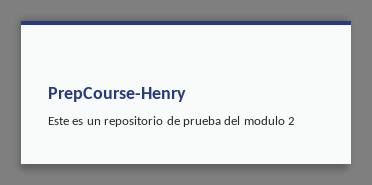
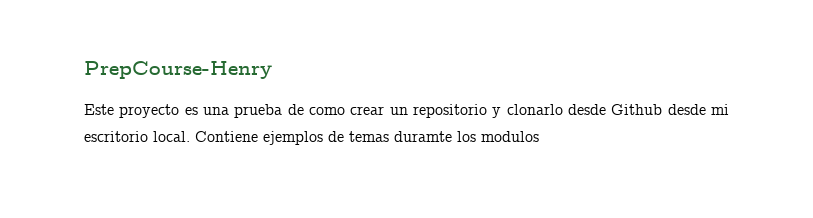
[72,116,295,127] es un repositorio de prueba del modulo 2 -> [119,104,729,118] [84,131,539,145] proyecto es una prueba de como crear un repositorio y clonarlo desde Github desde mi escritorio local. Contiene ejemplos de temas duramte los modulos

